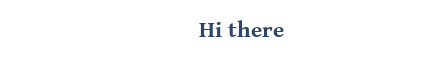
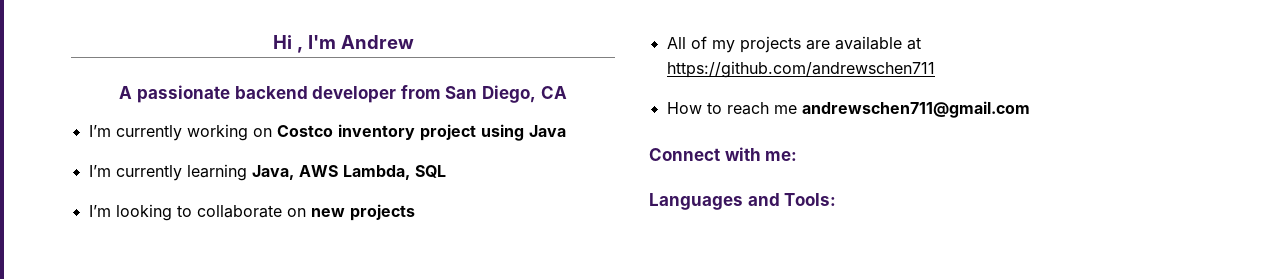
[228,20,285,37] there -> [296,35,414,53] [119,85,567,103] [88,124,566,141] [88,164,446,181] [88,204,415,221] [666,36,921,53] [666,61,935,78] [666,101,1030,118] [649,147,798,161] [649,193,837,210] , I'm Andrew // A passionate backend developer from San Diego, CA // I’m currently working on Costco inventory project using Java // I’m currently learning Java, AWS Lambda, SQL // I’m looking to collaborate on new projects // All of my projects are available at https://github.com/andrewschen711 // How to reach me andrewschen711@gmail.com // Connect with me: // Languages and Tools:

